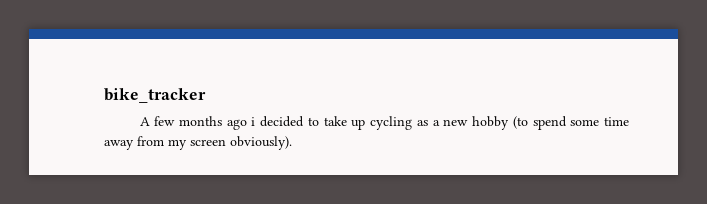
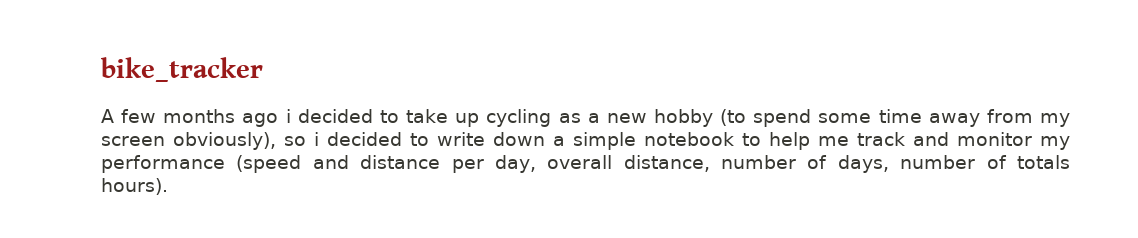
[230,136,292,150] obviously). -> [173,132,1070,150] [101,155,1070,173] [101,178,168,195] obviously), so i decided to write down a simple notebook to help me track and monitor my performance (speed and distance per day, overall distance, number of days, number of totals hours).

